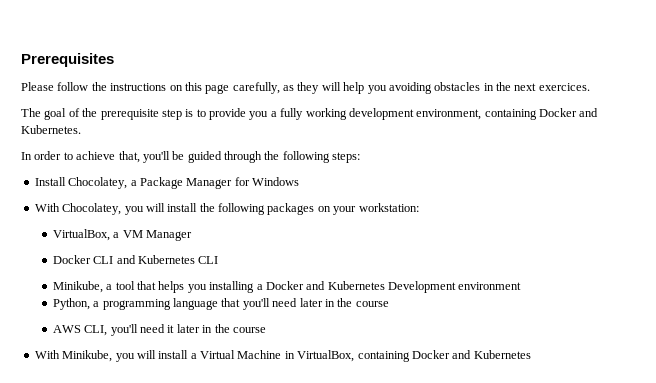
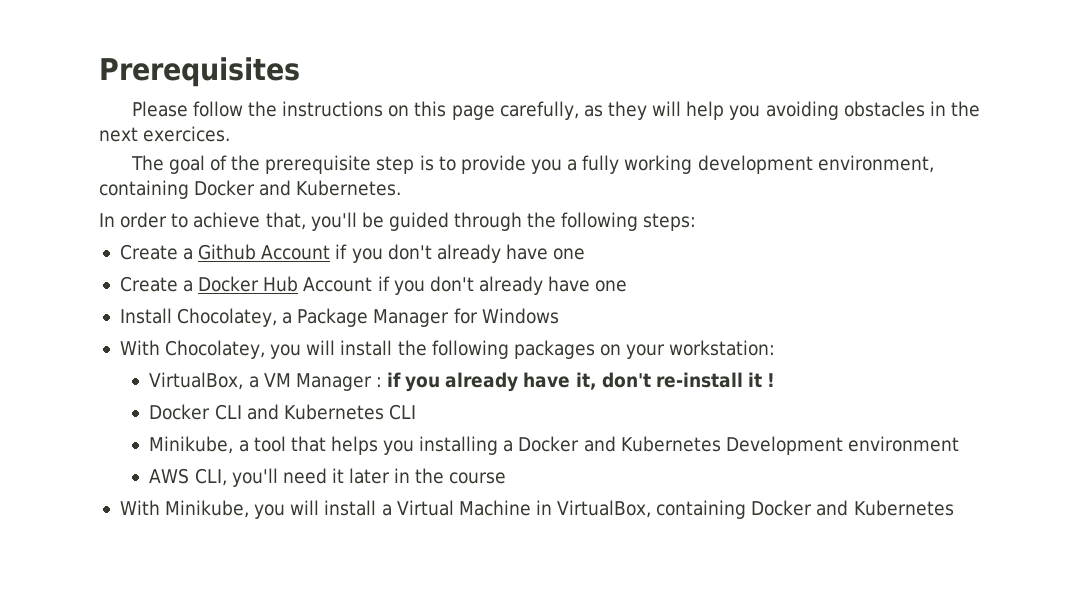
(361, 157) none -> [119,244,586,263] [119,276,628,295] // Create a Github Account if you don't already have one // Create a Docker Hub Account if you don't already have one
(193, 235) none -> [375,372,776,392] : if you already have it, don't re-install it !
[52,298,389,310] // Python, a programming language that you'll need later in the course -> (959, 444) none

